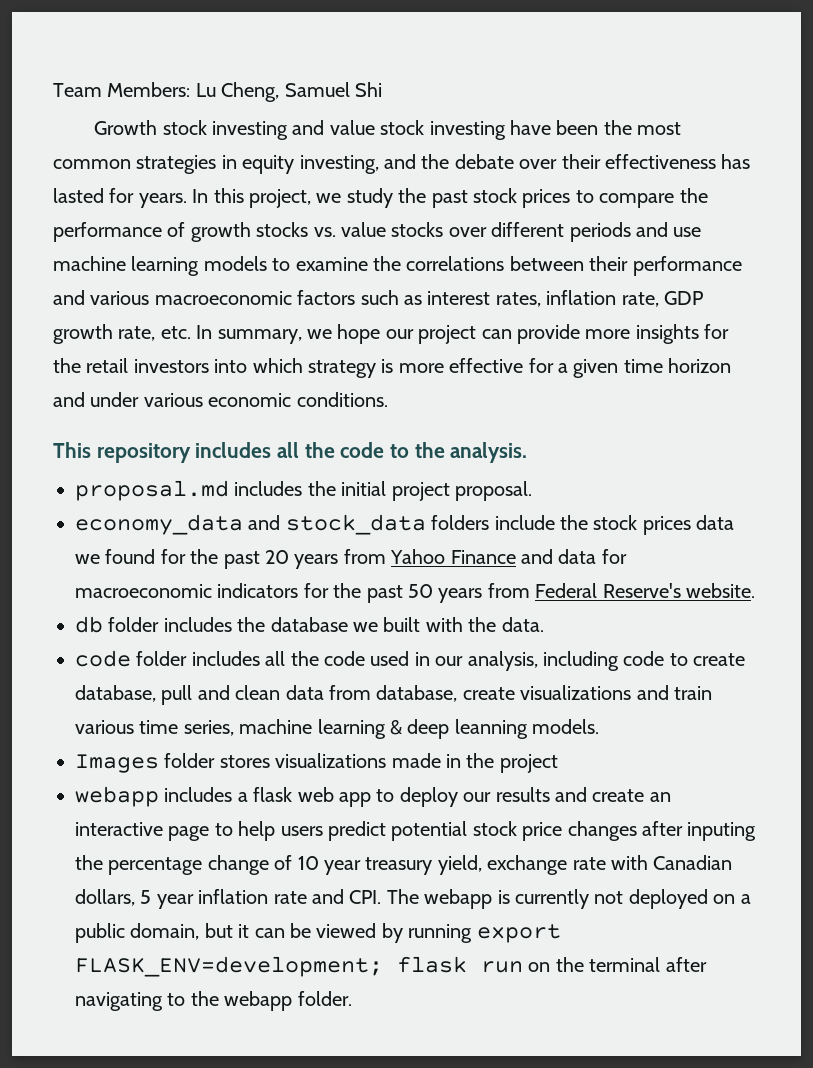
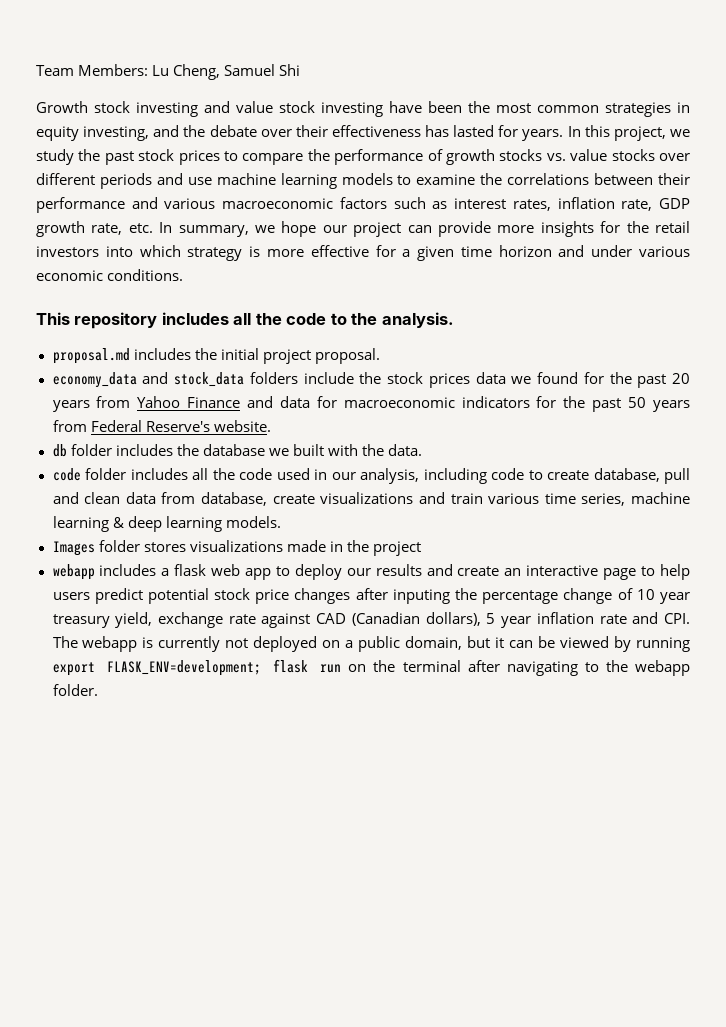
[454,719,528,739] leanning -> [165,516,222,532] learning
[610,855,733,870] [75,889,135,906] with Canadian dollars, -> [261,612,481,628] against CAD (Canadian dollars),

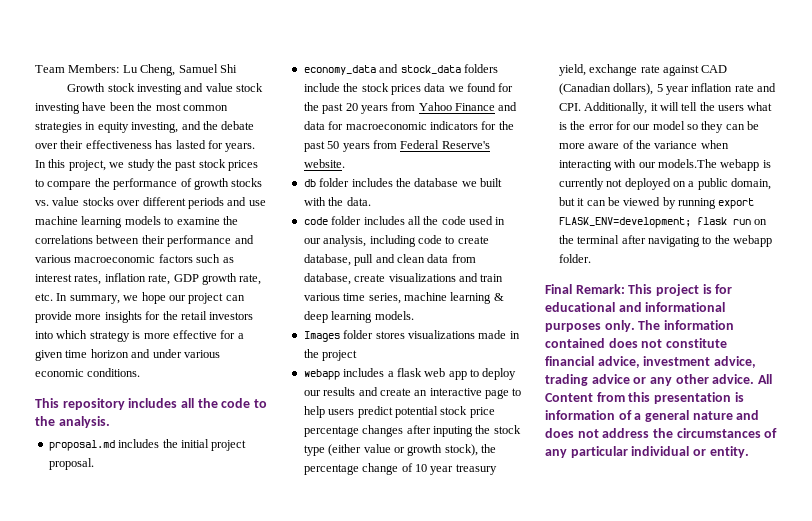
(290, 596) none -> [303,426,359,437] percentage
(478, 594) none -> [493,425,521,434] [303,444,496,456] stock type (either value or growth stock), the
[52,636,78,648] The -> [584,102,773,114] [558,121,760,133] [558,140,729,149] [558,159,717,171] Additionally, it will tell the users what is the error for our model so they can be more aware of the variance when interacting with our models.The
(98, 690) none -> [545,284,733,296] [545,302,726,312] [545,320,734,332] [545,338,727,348] [545,356,756,368] [545,374,772,386] [545,392,744,404] [545,410,760,422] [545,428,778,438] [545,446,749,458] // Final Remark: This project is for educational and informational purposes only. The information contained does not constitute financial advice, investment advice, trading advice or any other advice. All Content from this presentation is information of a general nature and does not address the circumstances of any particular individual or entity.

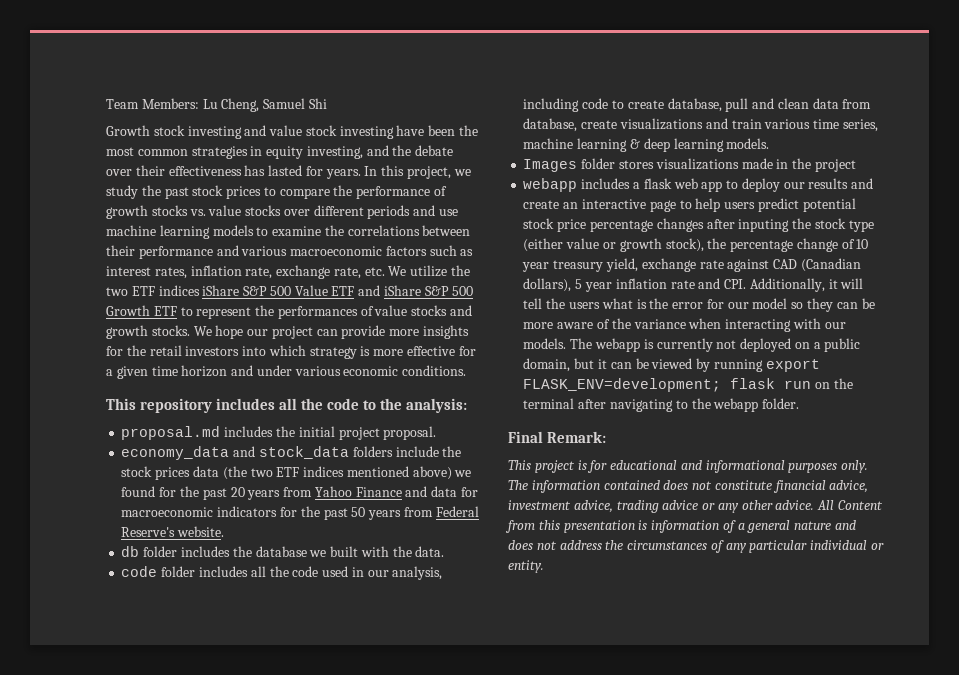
[173,273,262,285] [35,293,139,304] GDP growth rate, etc. In summary, we -> [276,265,471,279] [106,285,473,296] [106,305,473,319] [106,325,212,339] exchange rate, etc. We utilize the two ETF indices iShare S&P 500 Value ETF and iShare S&P 500 Growth ETF to represent the performances of value stocks and growth stocks. We
[58,416,110,428] analysis. -> [406,398,468,413] analysis:
(446, 87) none -> [222,466,452,480] (the two ETF indices mentioned above)
[657,159,717,168] models.The -> [523,338,593,349] models. The
(625, 289) none -> (607, 437) //

